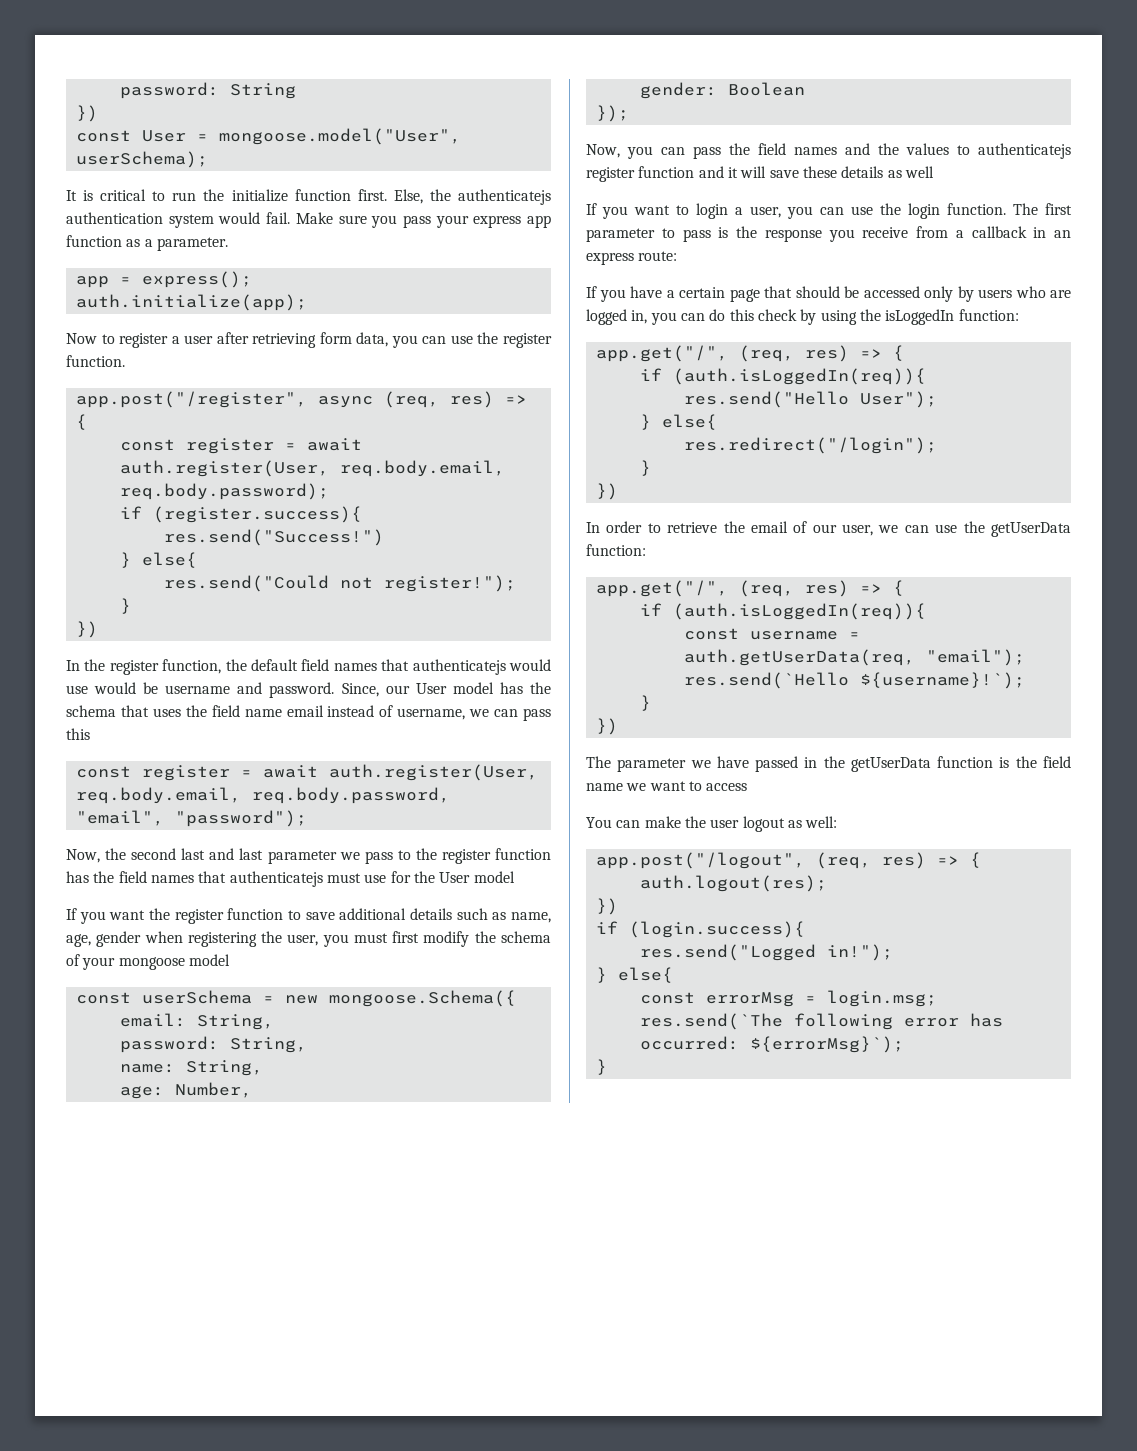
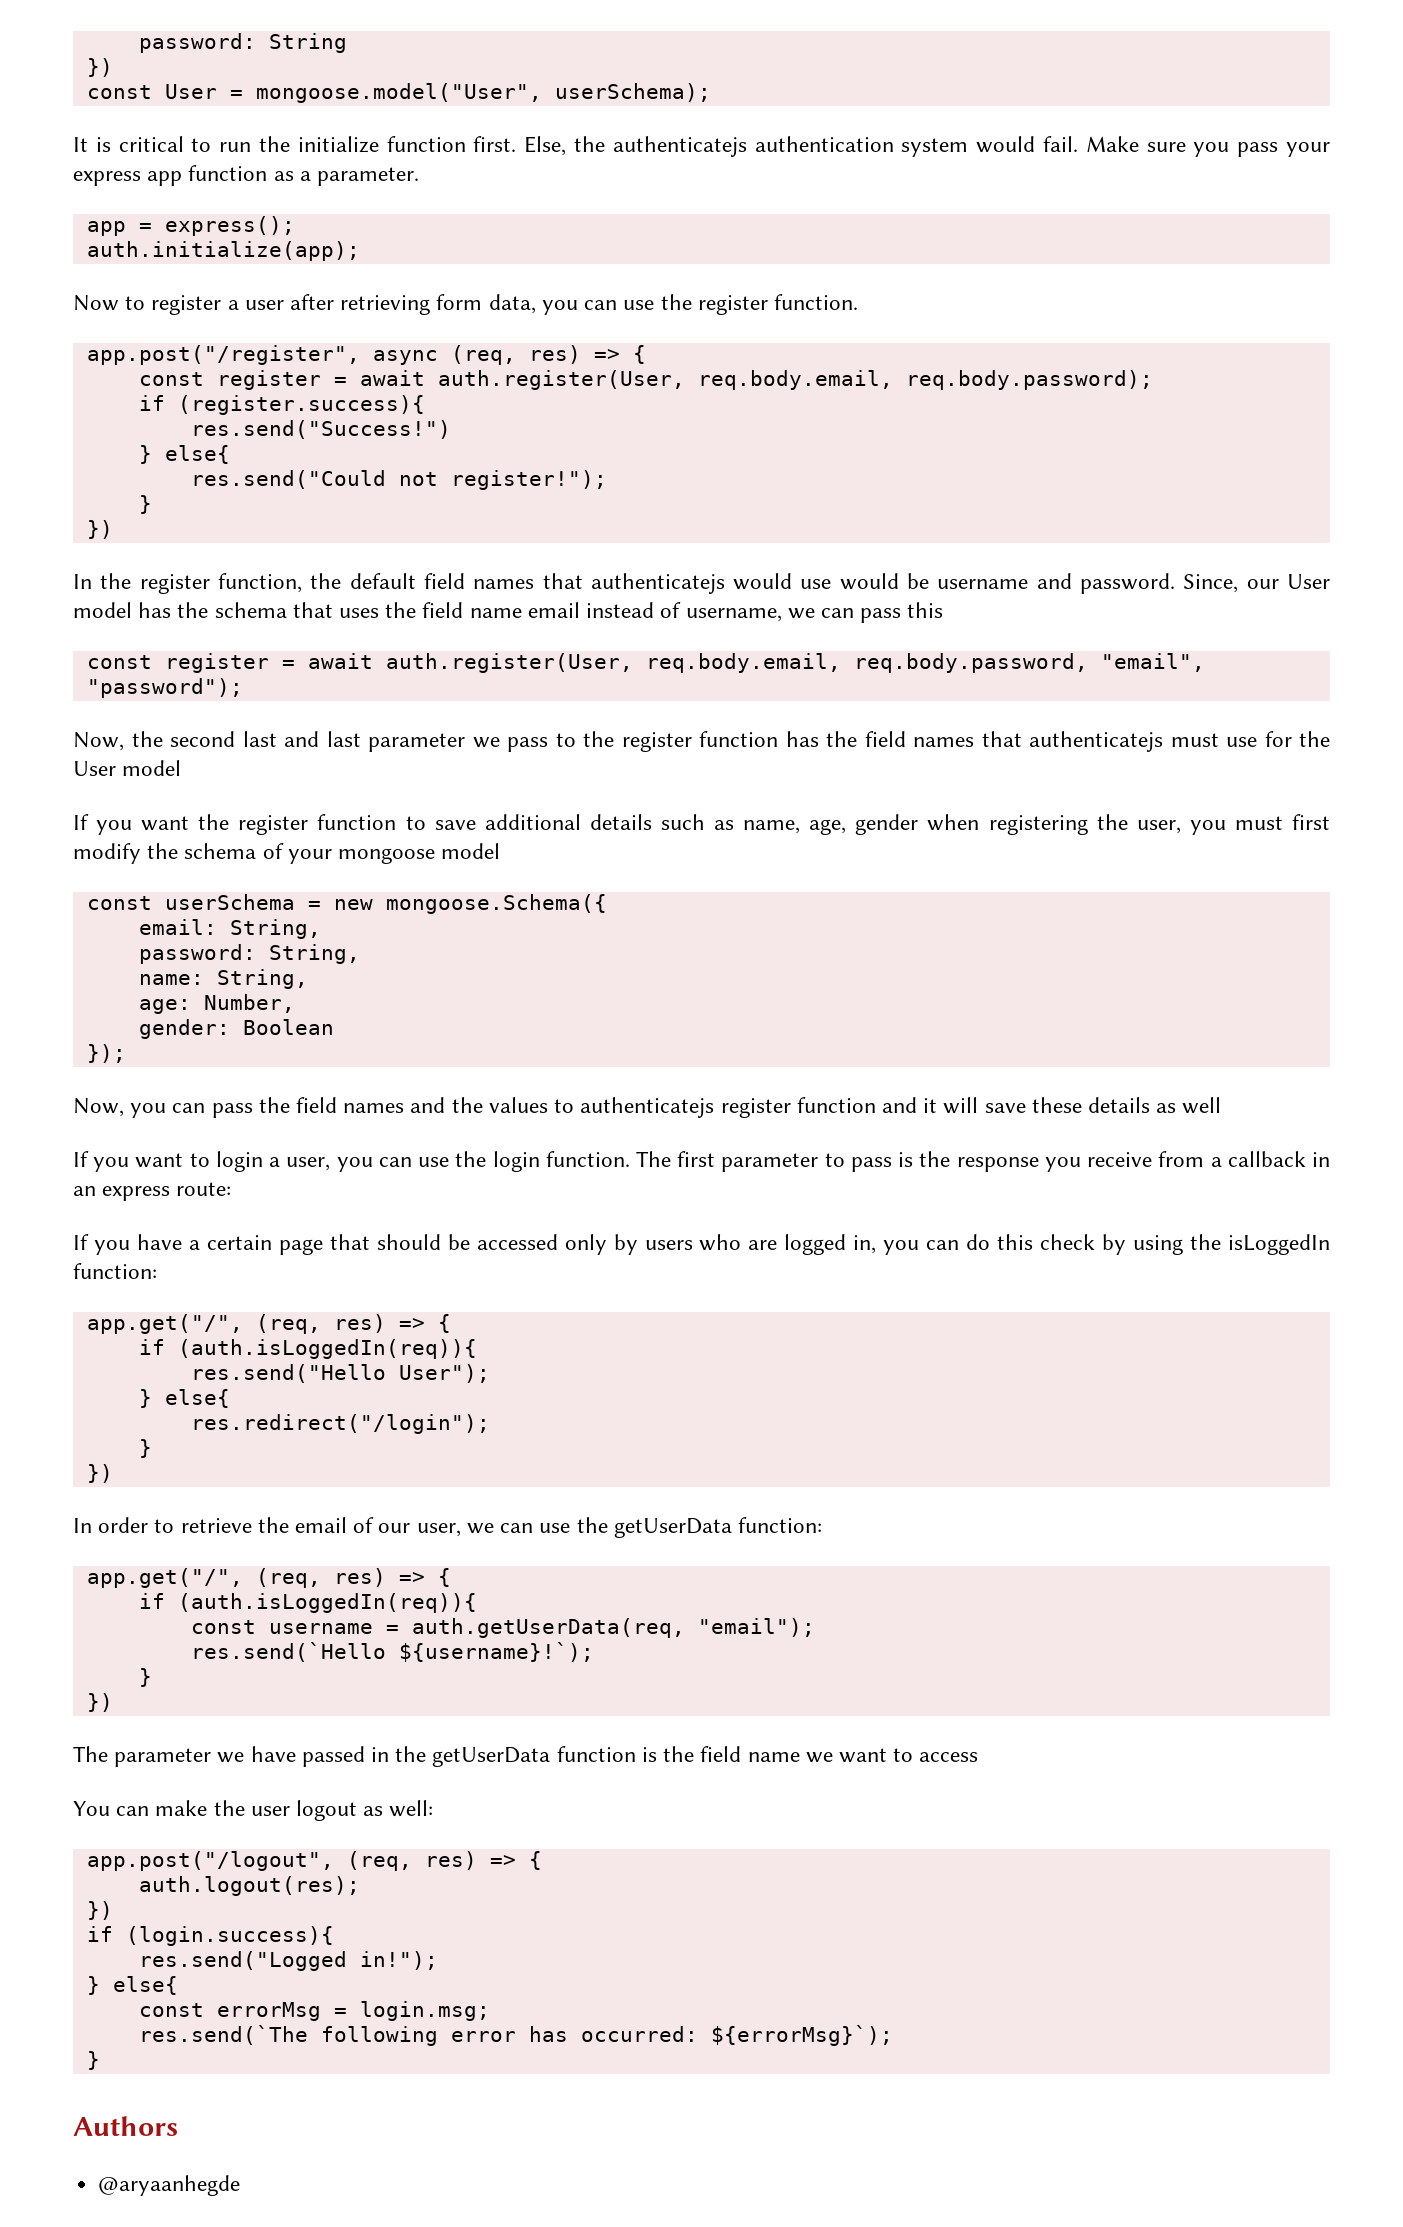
(607, 1067) none -> [73,2116,178,2136] [98,2175,241,2196] // Authors // @aryaanhegde

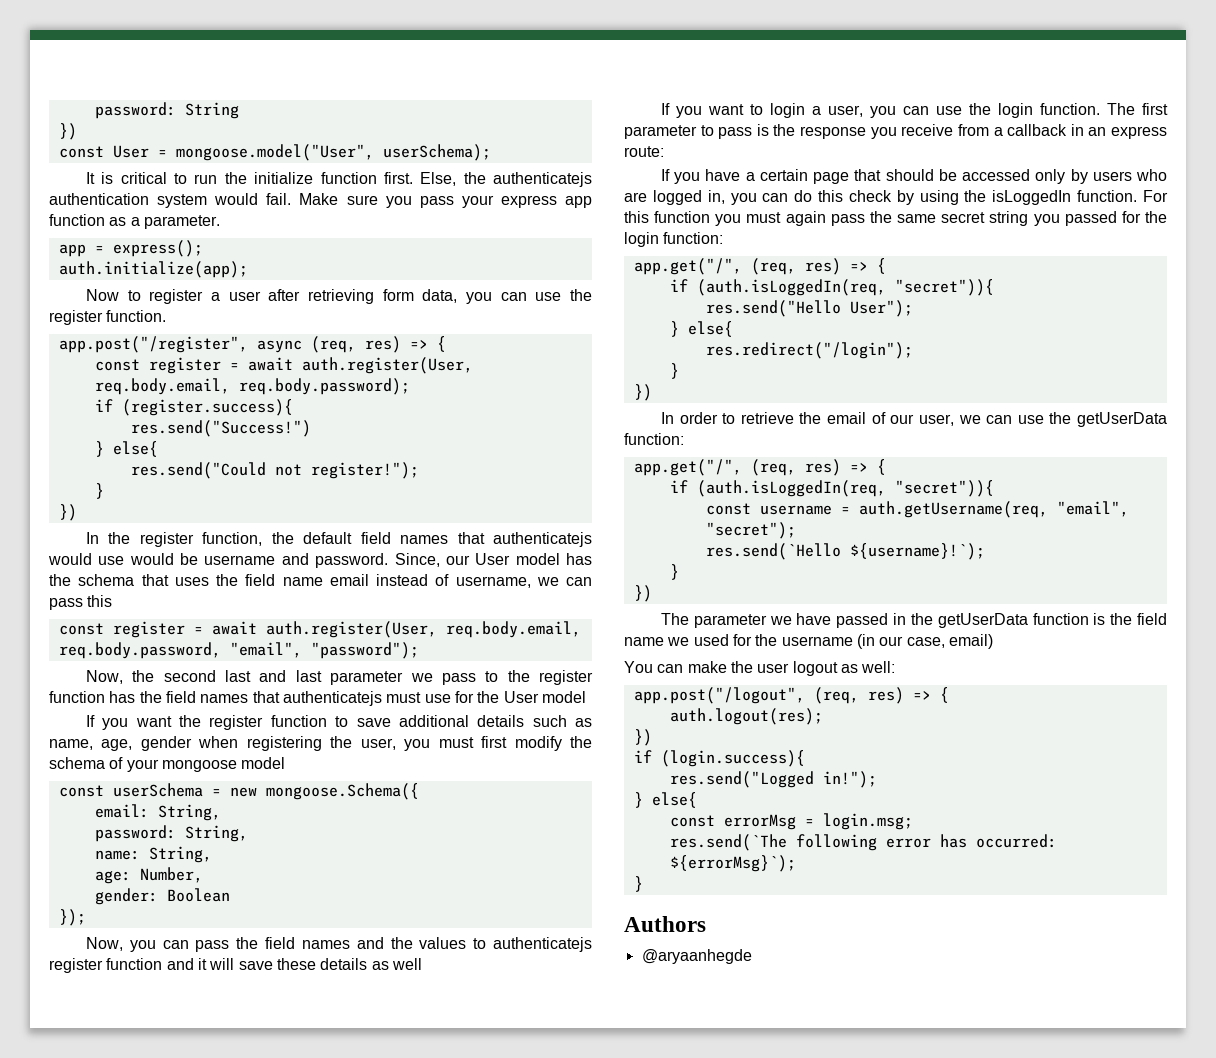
[73,1263,157,1279] [86,1314,451,1334] [138,1339,477,1359] function: // app.get("/", (req, res) => { // if (auth.isLoggedIn(req)){ -> [1077,190,1168,202] [624,211,1167,226] [624,232,724,247] [633,258,886,275] [669,279,994,296] function. For this function you must again pass the same secret string you passed for the login function: // app.get("/", (req, res) => { // if (auth.isLoggedIn(req, "secret")){
[177,1593,477,1613] (auth.isLoggedIn(req)){ -> [696,480,994,497] (auth.isLoggedIn(req, "secret")){
[411,1618,815,1638] auth.getUserData(req, "email"); -> [858,501,1129,518] [705,522,796,539] auth.getUsername(req, "email", "secret");
[838,1748,979,1763] want to access -> [693,634,993,649] used for the username (in our case, email)

